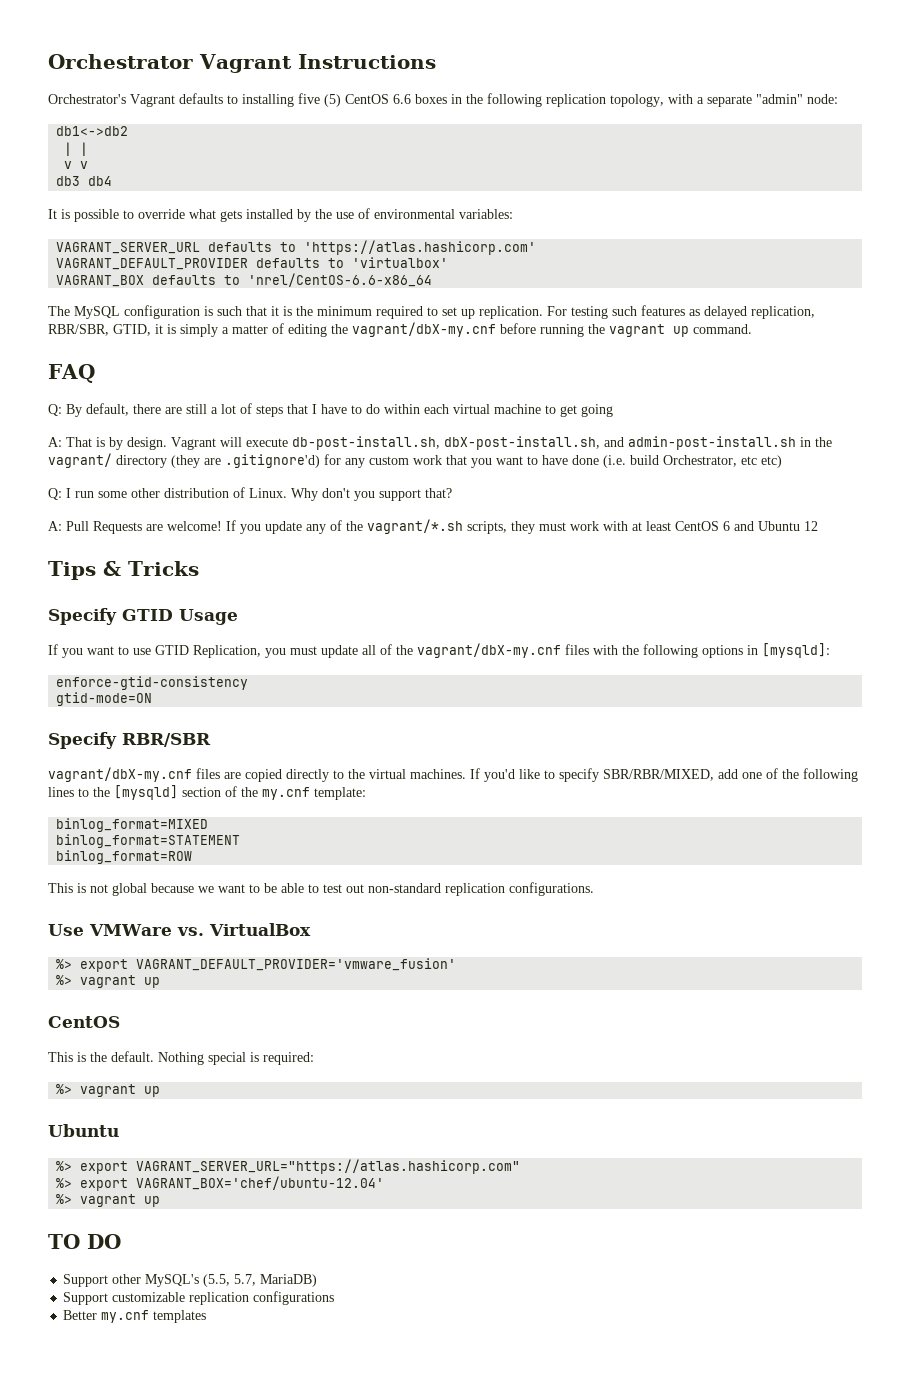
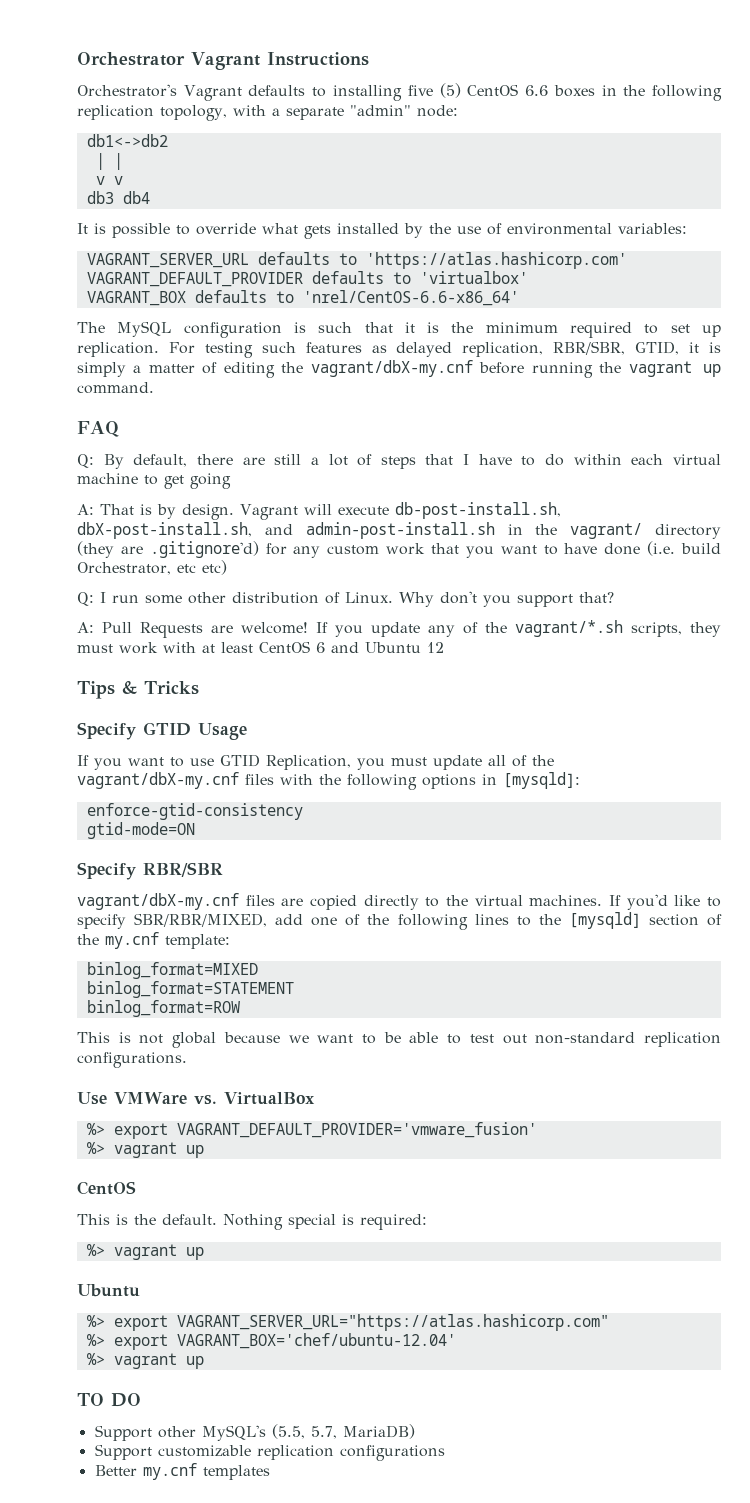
[248,273,433,287] 'nrel/CentOS-6.6-x86_64 -> [302,290,519,306] 'nrel/CentOS-6.6-x86_64'

